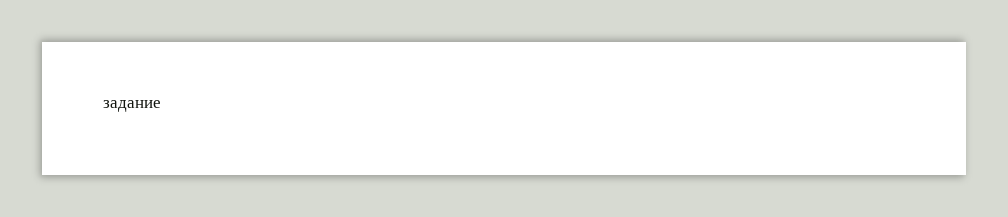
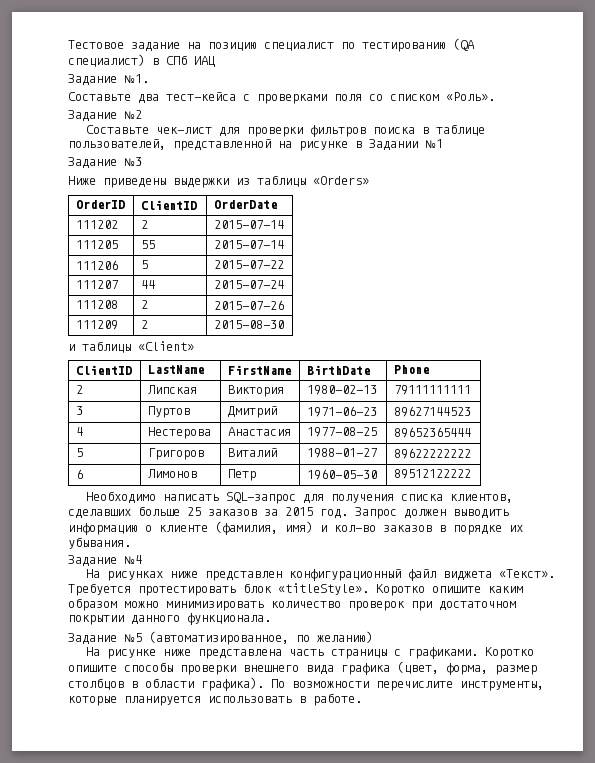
[103,100,161,112] задание -> [68,38,475,52] [68,54,215,68] [68,74,149,86] [68,92,495,104] [68,110,142,122] [85,124,485,137] [68,139,443,151] [68,157,142,169] [68,175,369,188] [75,200,125,209] [140,200,197,210] [213,200,277,209] [75,220,118,229] [140,220,148,229] [213,220,284,229] [75,240,118,249] [140,240,155,249] [213,240,284,249] [75,260,118,270] [140,260,148,269] [213,260,284,269] [75,280,118,289] [140,280,155,289] [213,280,284,289] [75,300,118,309] [140,300,148,309] [213,300,284,310] [75,320,118,330] [140,320,148,329] [213,320,284,329] [68,341,194,353] [75,365,132,375] [147,365,204,374] [227,365,291,375] [306,365,370,375] [393,365,429,374] [75,385,83,394] [147,385,197,394] [227,385,284,397] [306,385,377,395] [393,385,471,395] [75,406,83,415] [147,406,190,418] [227,406,277,418] [306,406,377,417] [393,406,471,417] [75,427,83,436] [147,427,211,439] [227,427,291,436] [306,427,377,437] [393,427,471,438] [75,448,83,457] [147,448,204,460] [227,448,277,457] [306,448,377,458] [393,448,471,459] [75,469,83,479] [147,469,197,478] [227,469,256,481] [306,469,377,480] [393,469,471,479] [85,491,513,504] [68,506,509,519] [68,521,523,535] [68,537,131,549] [68,555,142,567] [85,569,555,581] [68,583,523,596] [68,598,516,611] [68,613,271,625] [68,631,373,645] [85,647,534,659] [68,661,537,675] [68,677,544,691] [68,693,362,706] Тестовое задание на позицию специалист по тестированию (QA специалист) в СПб ИАЦ // Задание №1. // Составьте два тест-кейса с проверками поля со списком «Роль». // Задание №2 // Составьте чек-лист для проверки фильтров поиска в таблице пользователей, представленной на рисунке в Задании №1 // Задание №3 // Ниже приведены выдержки из таблицы «Orders» // OrderID | ClientID | OrderDate // 111202 | 2 | 2015-07-14 // 111205 | 55 | 2015-07-14 // 111206 | 5 | 2015-07-22 // 111207 | 44 | 2015-07-24 // 111208 | 2 | 2015-07-26 // 111209 | 2 | 2015-08-30 // и таблицы «Client» // ClientID | LastName | FirstName | BirthDate | Phone // 2 | Липская | Виктория | 1980-02-13 | 79111111111 // 3 | Пуртов | Дмитрий | 1971-06-23 | 89627144523 // 4 | Нестерова | Анастасия | 1977-08-25 | 89652365444 // 5 | Григоров | Виталий | 1988-01-27 | 89622222222 // 6 | Лимонов | Петр | 1960-05-30 | 89512122222 // Необходимо написать SQL-запрос для получения списка клиентов, сделавших больше 25 заказов за 2015 год. Запрос должен выводить информацию о клиенте (фамилия, имя) и кол-во заказов в порядке их убывания. // Задание №4 // На рисунках ниже представлен конфигурационный файл виджета «Текст». Требуется протестировать блок «titleStyle». Коротко опишите каким образом можно минимизировать количество проверок при достаточном покрытии данного функционала. // Задание №5 (автоматизированное, по желанию) // На рисунке ниже представлена часть страницы с графиками. Коротко опишите способы проверки внешнего вида графика (цвет, форма, размер столбцов в области графика). По возможности перечислите инструменты, которые планируется использовать в работе.

